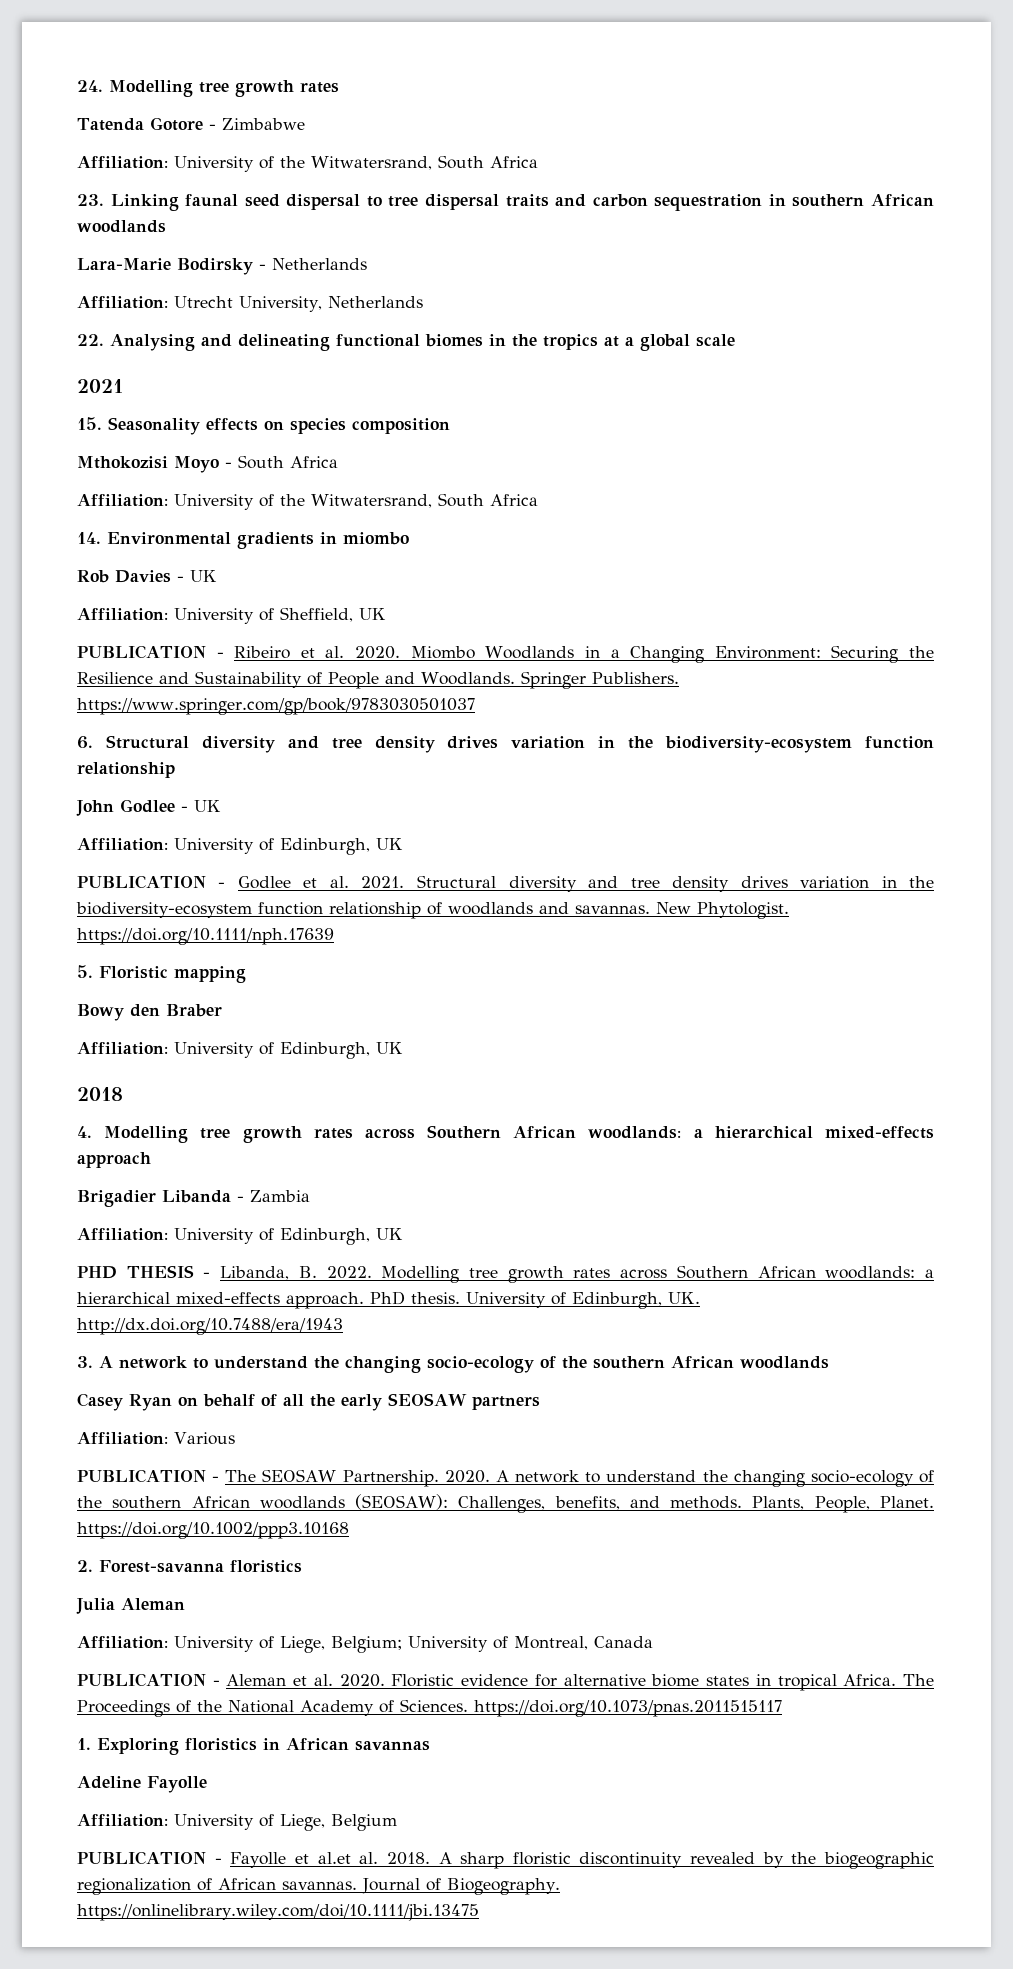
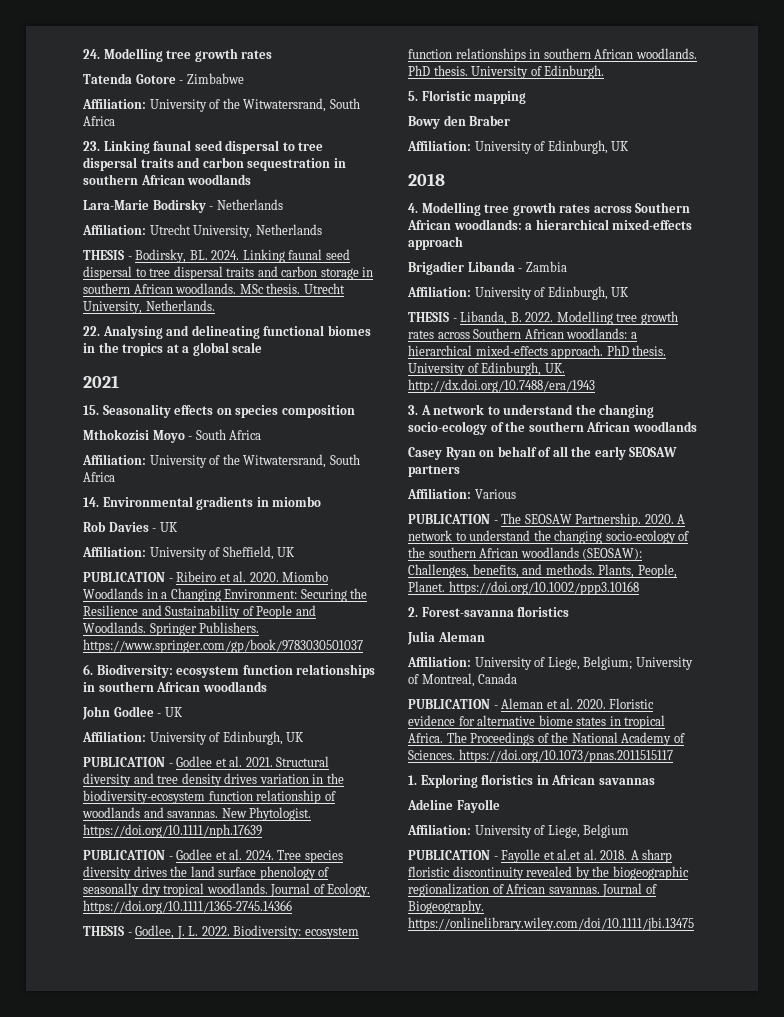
(423, 302) none -> [83,249,350,263] [83,266,374,280] [83,283,345,294] [83,300,215,314] // THESIS - Bodirsky, BL. 2024. Linking faunal seed dispersal to tree dispersal traits and carbon storage in southern African woodlands. MSc thesis. Utrecht University, Netherlands.
[105,735,934,753] [77,762,175,778] Structural diversity and tree density drives variation in the biodiversity-ecosystem function relationship -> [96,664,376,678] [83,681,267,692] Biodiversity: ecosystem function relationships in southern African woodlands
(334, 936) none -> [83,849,343,863] [83,866,330,880] [83,883,371,897] [83,900,292,914] [83,925,359,939] [408,48,697,62] [408,65,605,79] // PUBLICATION - Godlee et al. 2024. Tree species diversity drives the land surface phenology of seasonally dry tropical woodlands. Journal of Ecology. https://doi.org/10.1111/1365-2745.14366 // THESIS - Godlee, J. L. 2022. Biodiversity: ecosystem function relationships in southern African woodlands. PhD thesis. University of Edinburgh.
[77,1266,117,1279] PHD -> (630, 292) none

